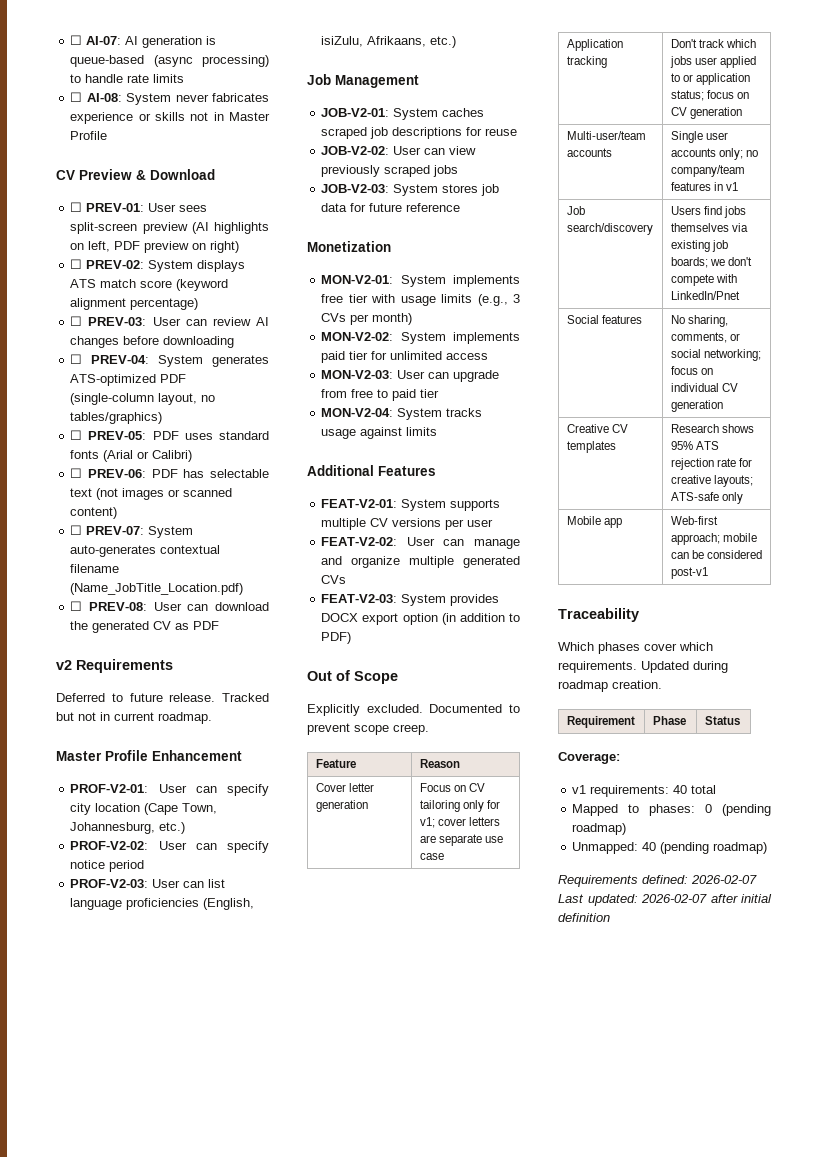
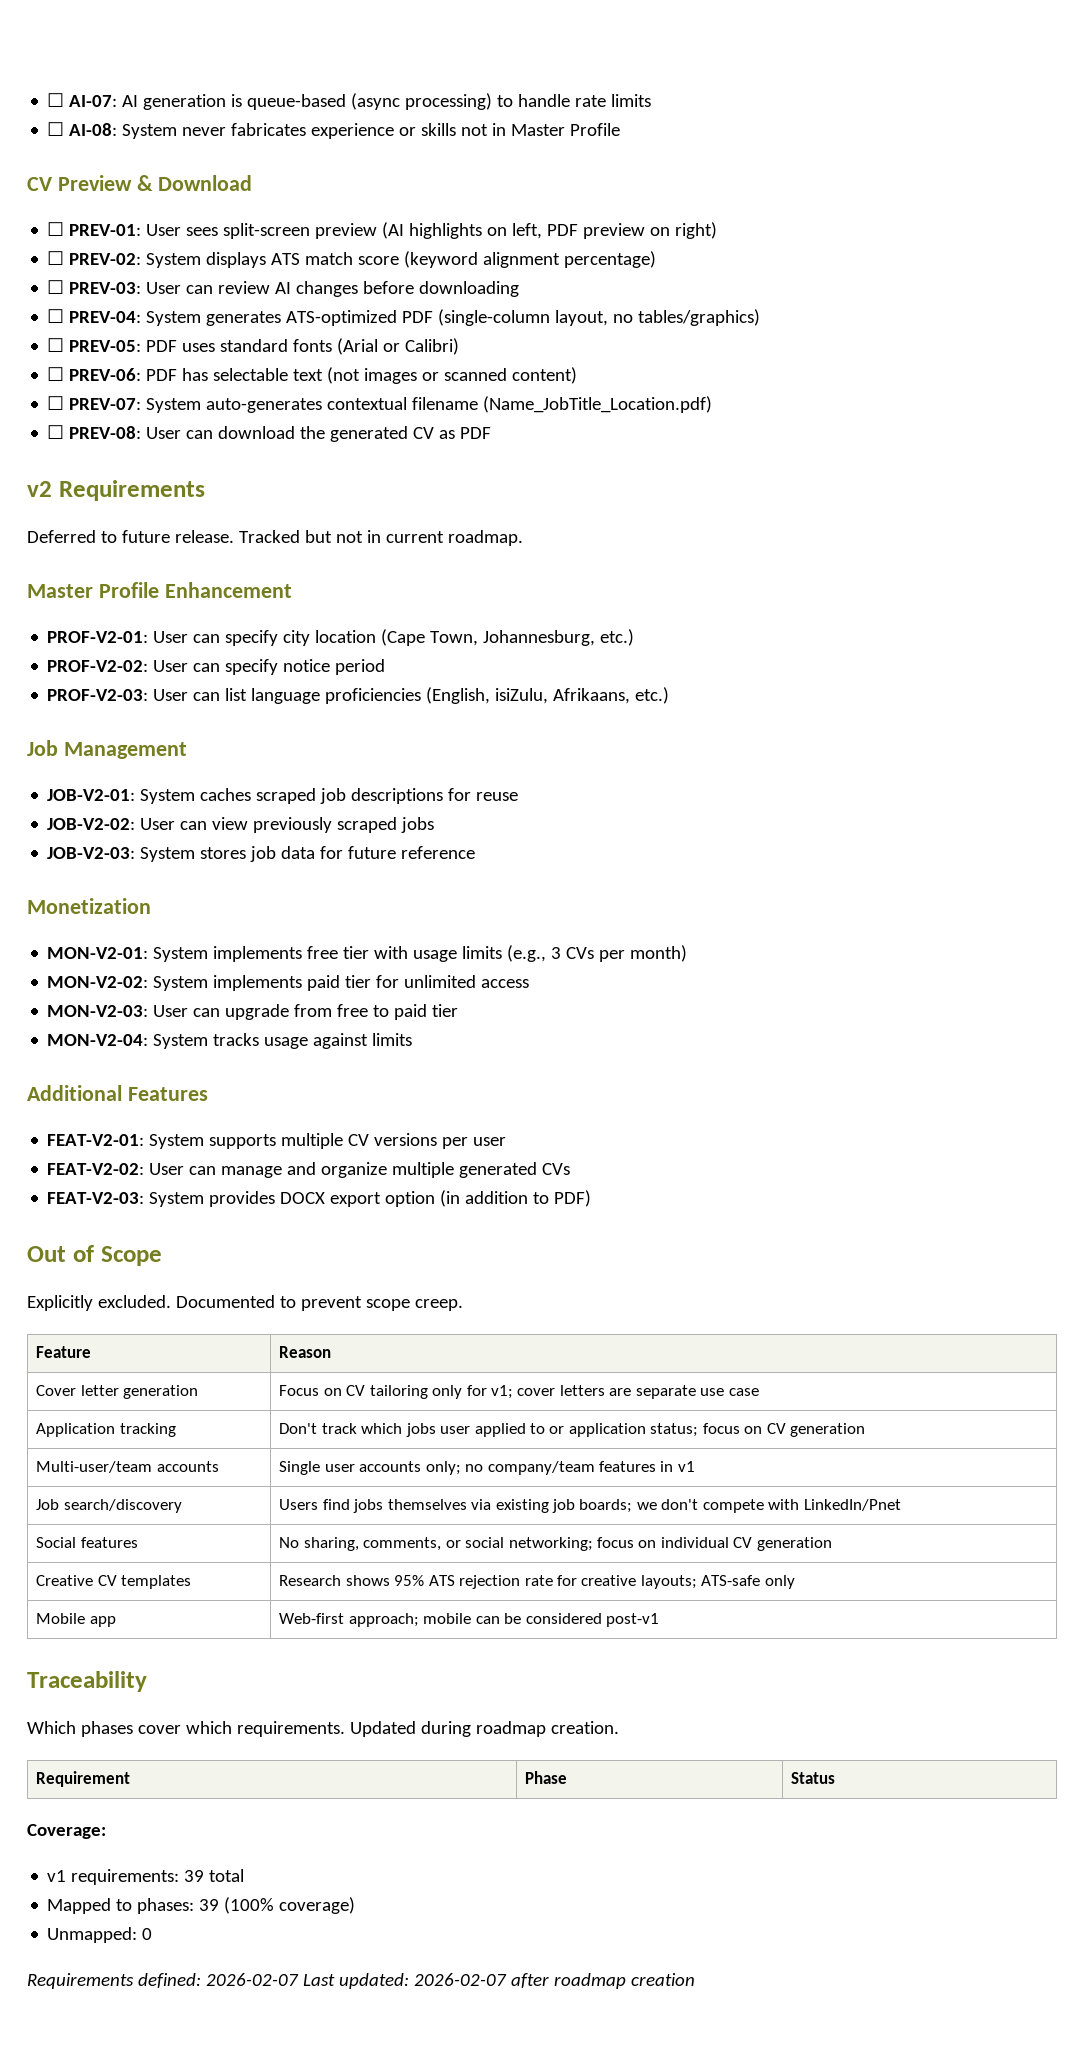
[673,785,688,794] 40 -> [184,1870,205,1882] 39
[705,804,771,816] [572,823,627,835] [572,842,768,854] 0 (pending roadmap) // Unmapped: 40 (pending roadmap) -> [199,1897,356,1914] [47,1927,153,1943] 39 (100% coverage) // Unmapped: 0
[741,894,772,903] [558,913,610,922] initial definition -> [553,1973,695,1989] roadmap creation

